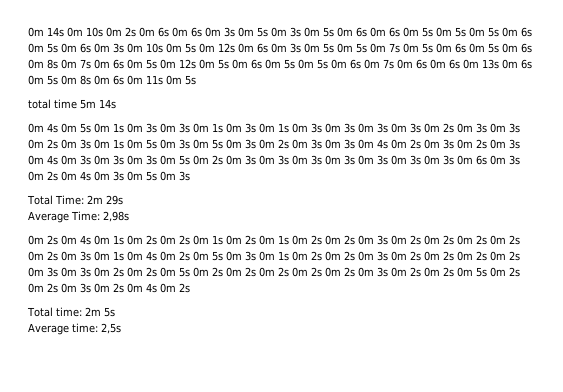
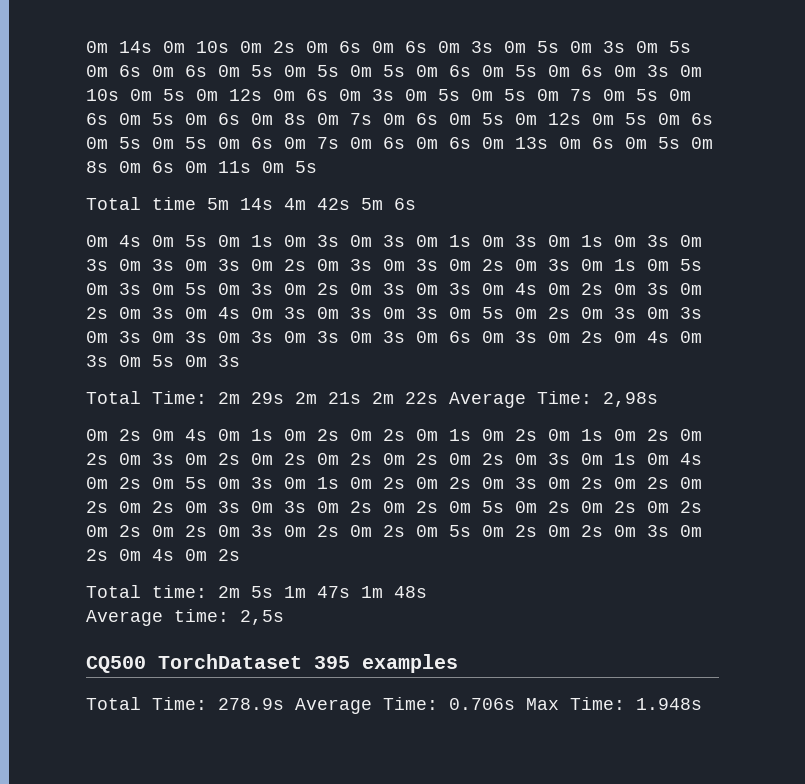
[28,99,51,109] total -> [86,197,141,210] Total
(116, 104) none -> [284,198,416,210] 4m 42s 5m 6s
(123, 200) // -> [295,392,438,404] 2m 21s 2m 22s
(115, 312) none -> [284,586,427,598] 1m 47s 1m 48s
(121, 328) none -> [86,654,458,673] [86,697,702,714] // CQ500 TorchDataset 395 examples // Total Time: 278.9s Average Time: 0.706s Max Time: 1.948s

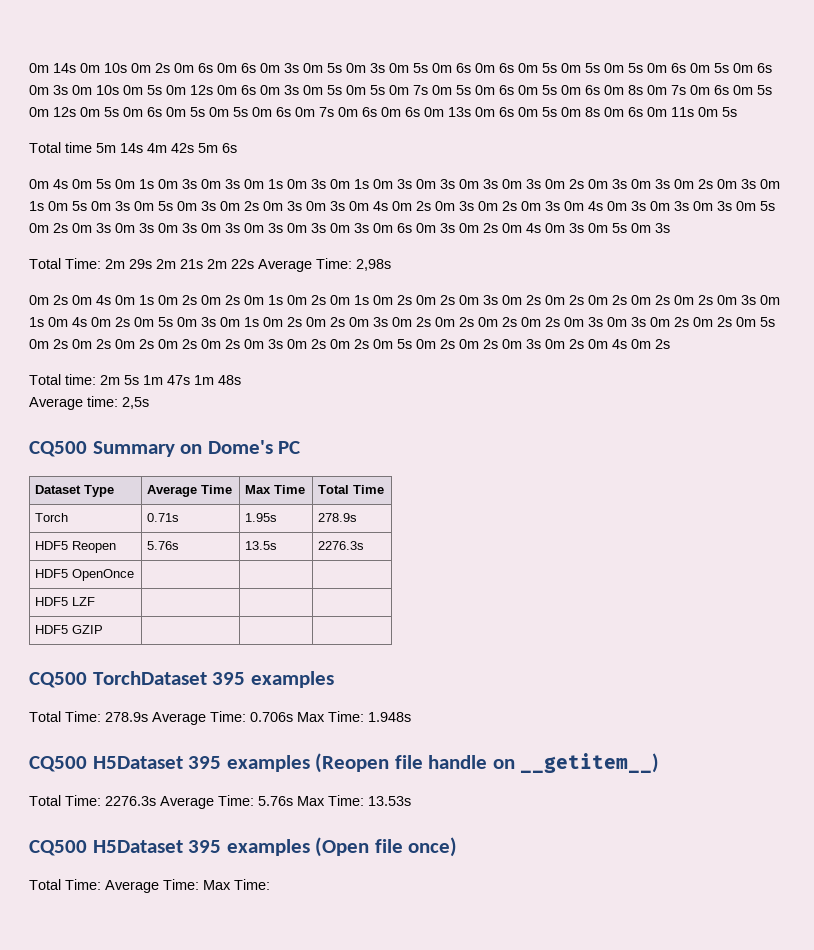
(284, 617) none -> [29,440,301,457] [34,485,114,497] [146,485,232,497] [244,485,305,494] [317,485,384,494] [34,513,68,522] [146,513,179,522] [244,513,277,522] [317,513,357,522] [34,541,116,553] [146,541,179,550] [244,541,277,550] [317,541,364,550] [34,569,134,581] [34,597,95,606] [34,625,103,634] // CQ500 Summary on Dome's PC // Dataset Type | Average Time | Max Time | Total Time // Torch | 0.71s | 1.95s | 278.9s // HDF5 Reopen | 5.76s | 13.5s | 2276.3s // HDF5 OpenOnce | | | // HDF5 LZF | | | // HDF5 GZIP | | |
(702, 704) none -> [29,753,660,773] [29,795,411,809] [29,837,458,857] [29,879,270,893] // CQ500 H5Dataset 395 examples (Reopen file handle on __getitem__) // Total Time: 2276.3s Average Time: 5.76s Max Time: 13.53s // CQ500 H5Dataset 395 examples (Open file once) // Total Time: Average Time: Max Time:

